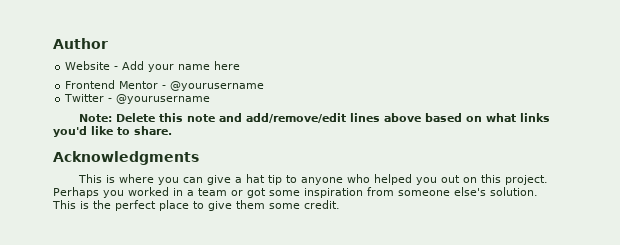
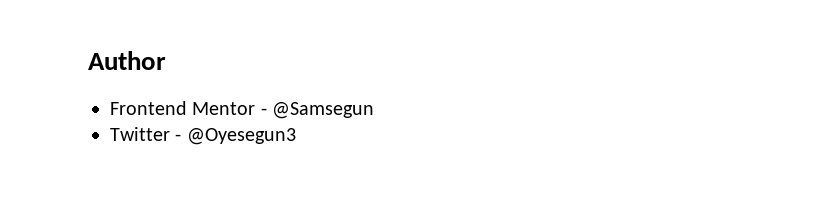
[65,61,241,72] // Website - Add your name here -> (166, 60) none
[170,81,265,91] @yourusername -> [272,102,375,119] @Samsegun
[116,94,211,104] [78,113,550,123] [53,126,172,137] [53,151,199,165] [77,174,548,185] [53,187,538,198] [52,200,340,211] @yourusername // Note: Delete this note and add/remove/edit lines above based on what links you'd like to share. // Acknowledgments // This is where you can give a hat tip to anyone who helped you out on this project. Perhaps you worked in a team or got some inspiration from someone else's solution. This is the perfect place to give them some credit. -> [186,128,296,145] @Oyesegun3

